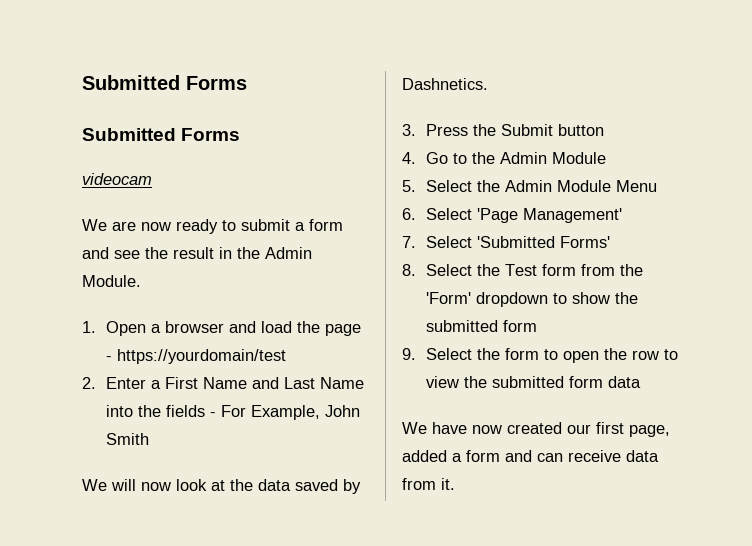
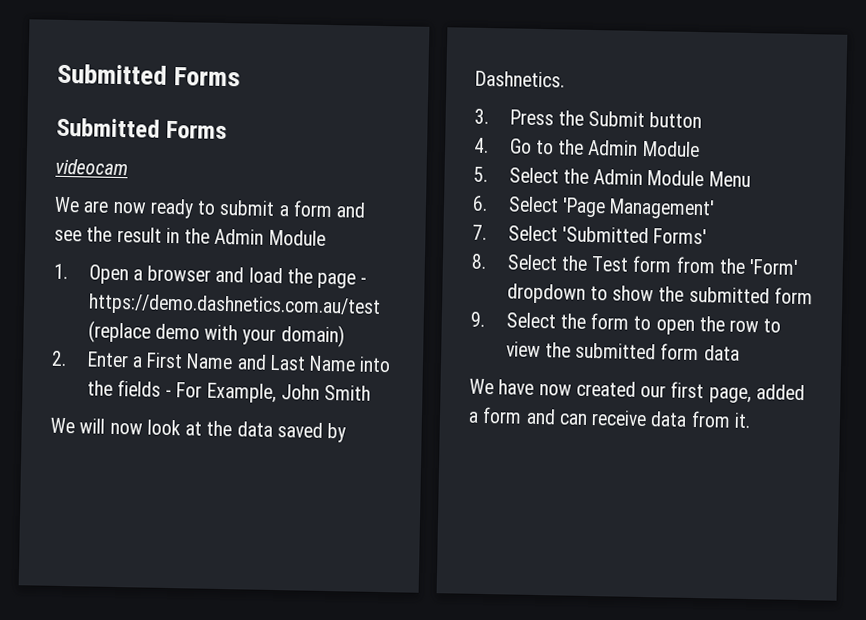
[82,275,141,287] Module. -> [268,229,326,246] Module
[117,349,287,364] https://yourdomain/test -> [87,293,381,318] [87,320,345,348] https://demo.dashnetics.com.au/test (replace demo with your domain)

